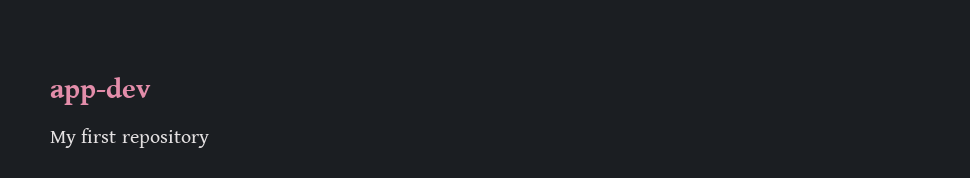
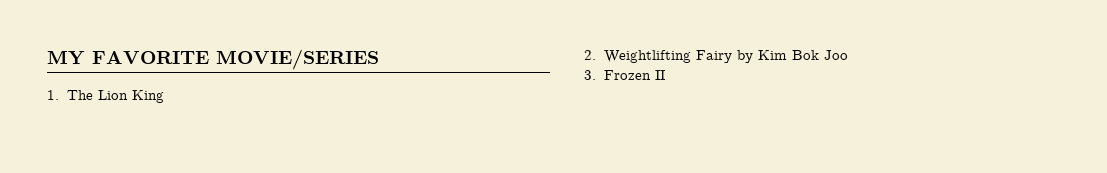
[50,77,151,105] [50,128,209,148] app-dev // My first repository -> [47,49,379,70] [47,90,164,103] [584,50,848,63] [584,70,665,80] MY FAVORITE MOVIE/SERIES // 1. The Lion King // 2. Weightlifting Fairy by Kim Bok Joo // 3. Frozen II

